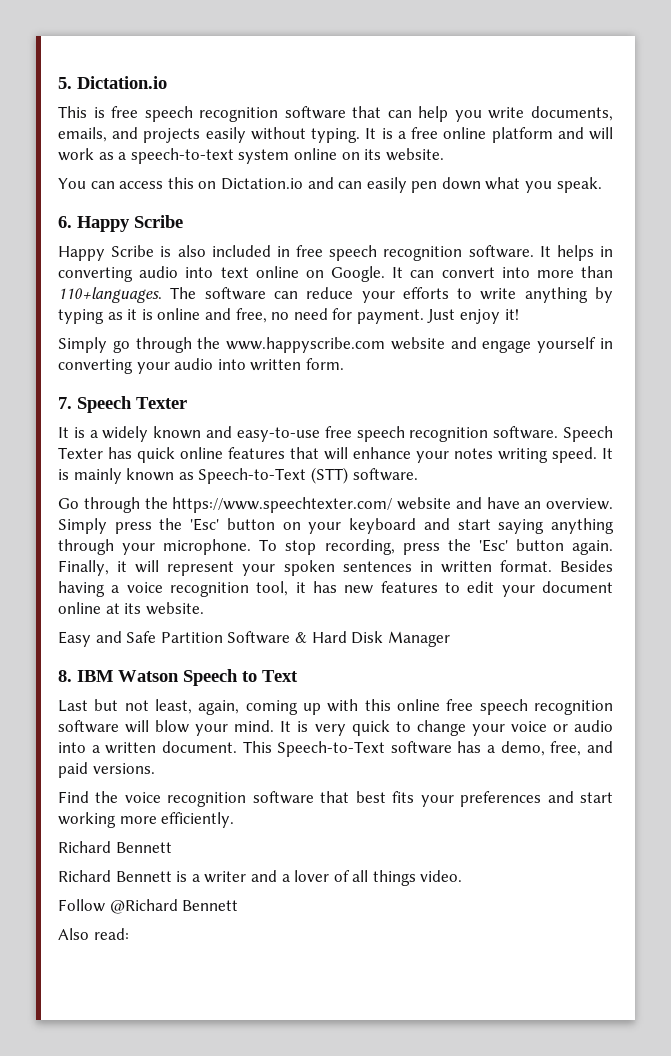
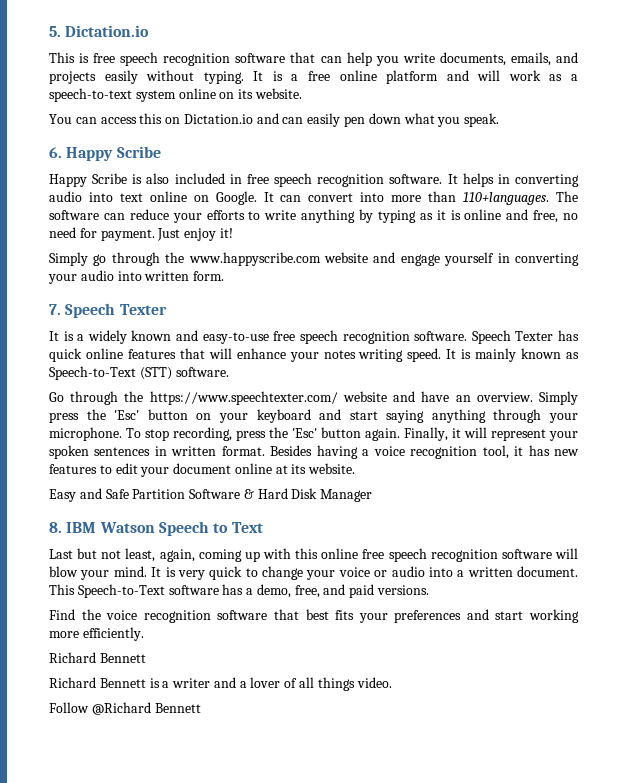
[58,928,129,940] // Also read: -> (201, 708) none

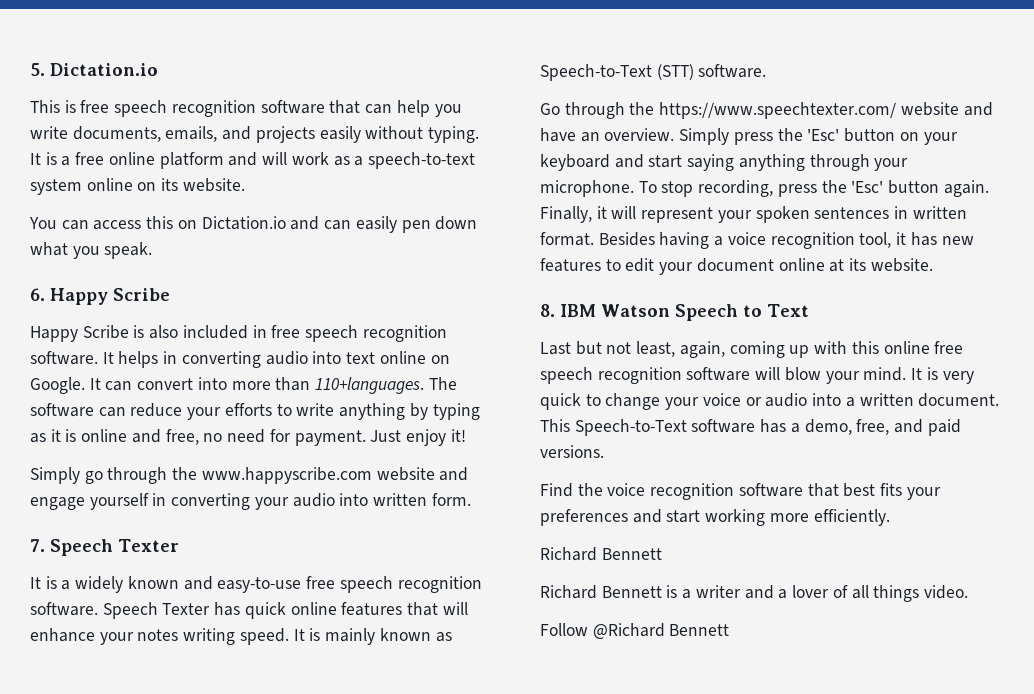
[49,488,373,502] // Easy and Safe Partition Software & Hard Disk Manager -> (933, 265) none

